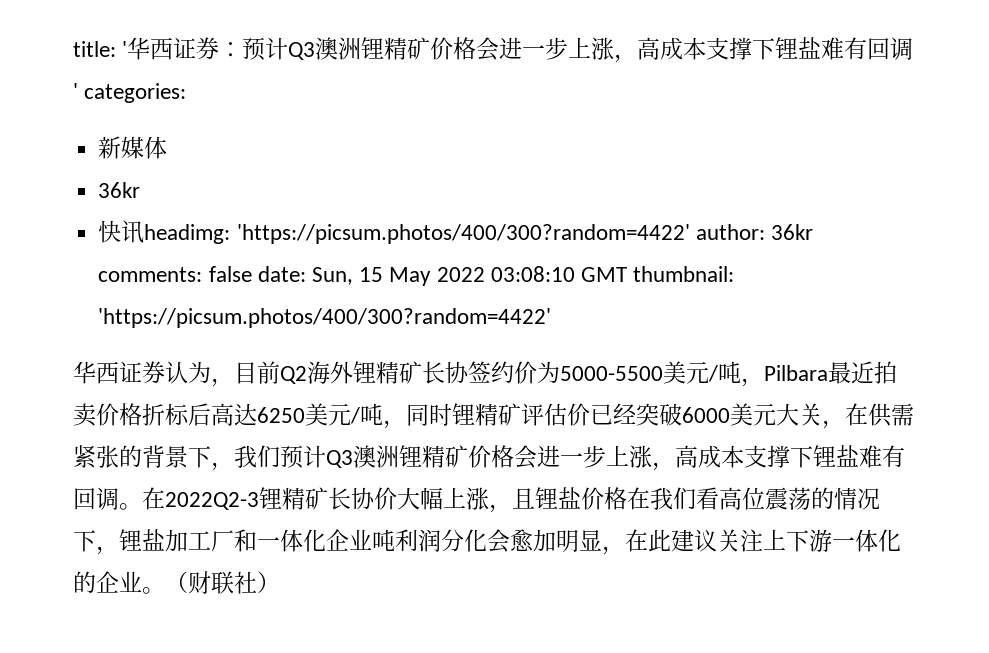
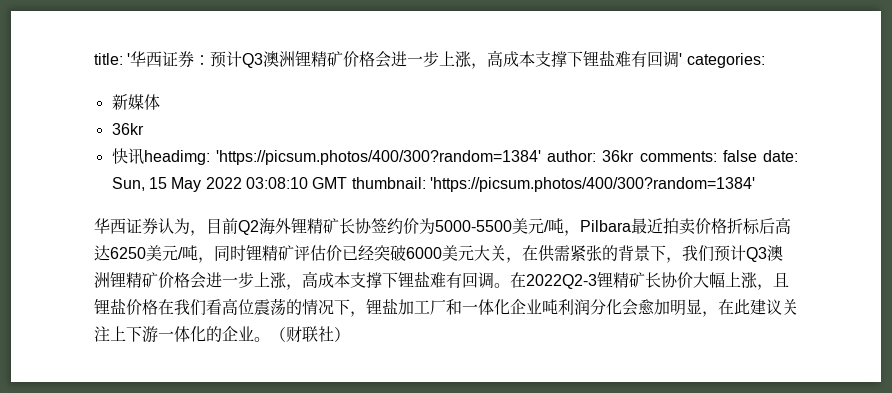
[236,224,690,244] 'https://picsum.photos/400/300?random=4422' -> [215,150,541,165] 'https://picsum.photos/400/300?random=1384'
[98,308,552,328] 'https://picsum.photos/400/300?random=4422' -> [429,177,755,192] 'https://picsum.photos/400/300?random=1384'

